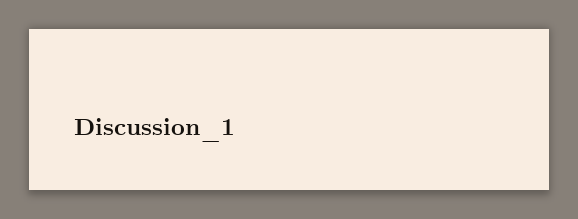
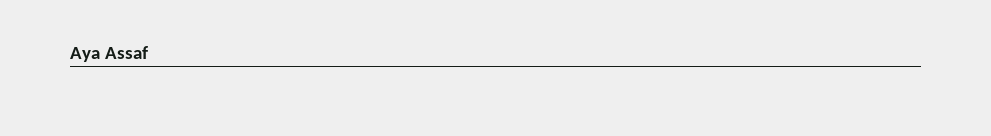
[74,118,235,142] Discussion_1 -> [70,46,148,62] Aya Assaf

